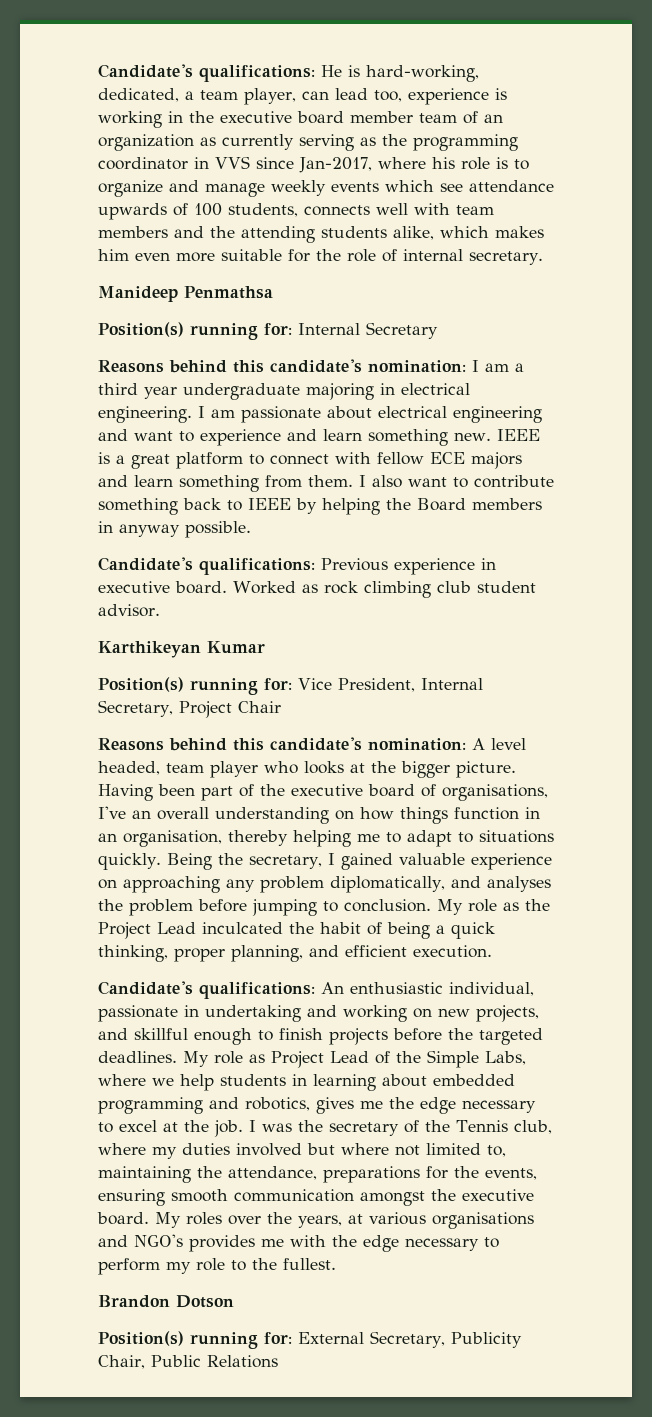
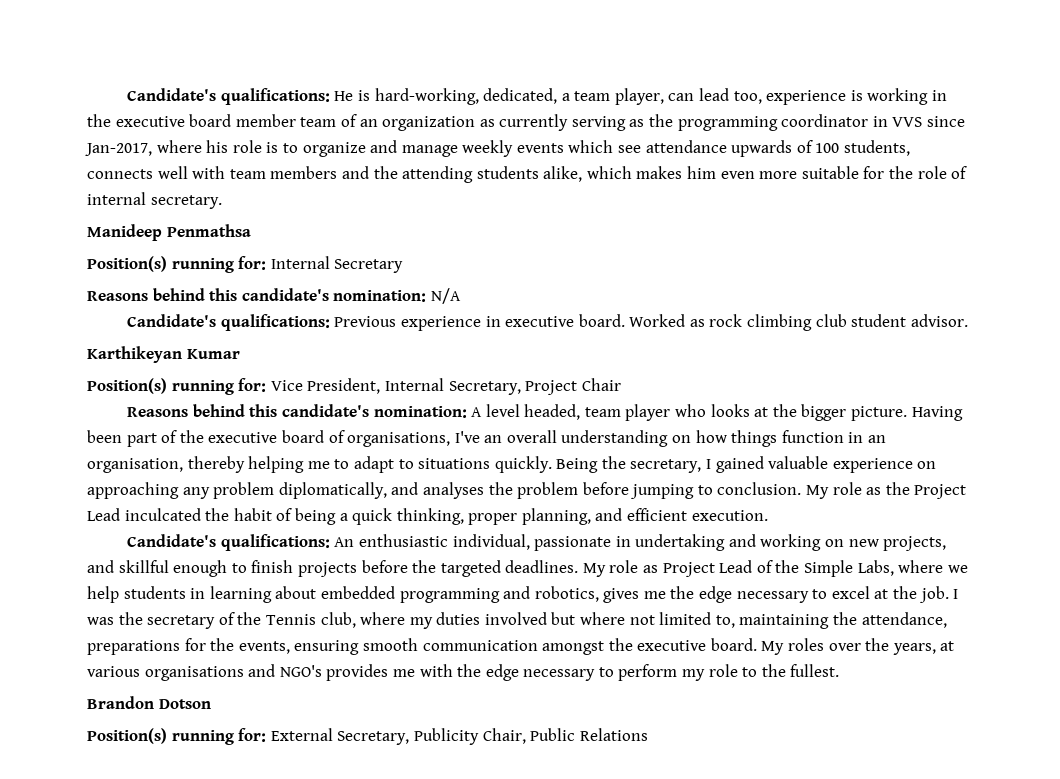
[472,360,524,372] [98,383,470,400] [98,406,542,423] [98,429,540,446] [98,452,522,469] [98,475,554,492] [98,498,542,515] [98,521,251,538] I am a third year undergraduate majoring in electrical engineering. I am passionate about electrical engineering and want to experience and learn something new. IEEE is a great platform to connect with fellow ECE majors and learn something from them. I also want to contribute something back to IEEE by helping the Board members in anyway possible. -> [430,288,461,304] N/A

